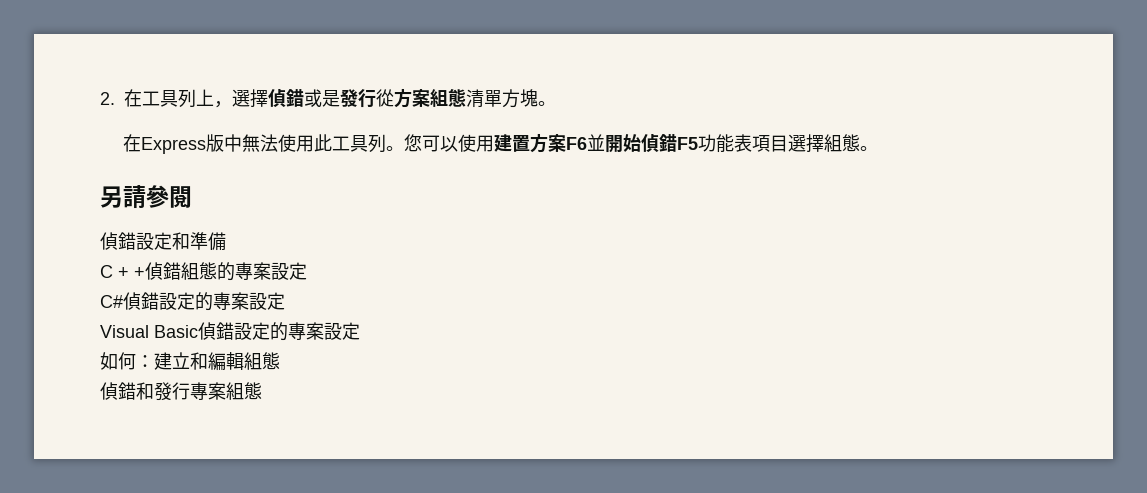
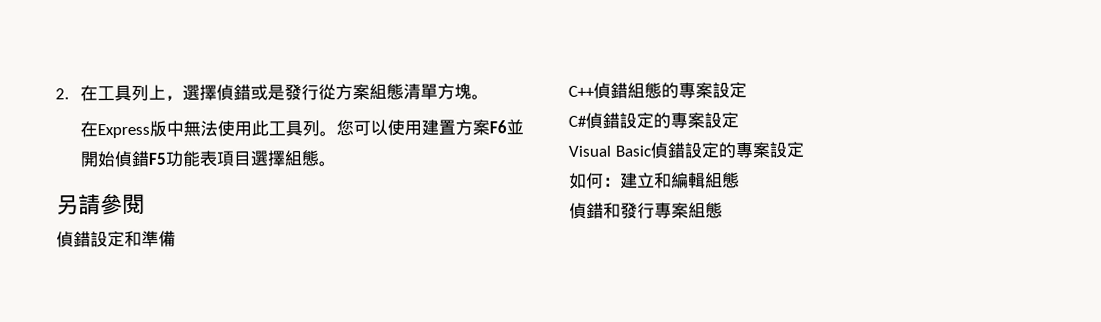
[100,265,145,278] C + + -> [568,85,595,97] C++

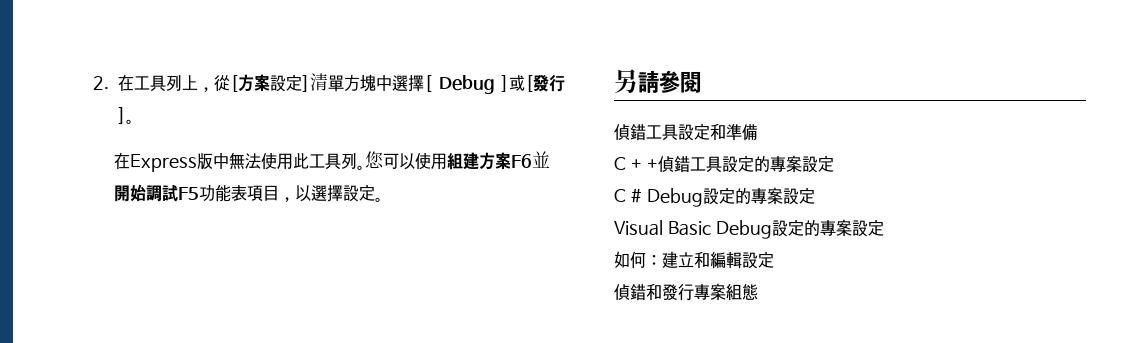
[181,83,472,101] 選擇偵錯或是發行從方案組態清單方塊 -> [214,73,565,94] [118,107,126,124] 從[方案設定]清單方塊中選擇[ Debug ]或[發行]
[420,119,456,136] 建置 -> [447,152,480,170] 組建
[113,150,150,168] 偵錯 -> [146,185,179,202] 調試
[249,150,320,167] 選擇組態 -> [279,185,376,202] ，以選擇設定
(91, 239) none -> [646,124,678,141] 工具
[568,82,747,99] [568,112,620,129] C++偵錯組態的專案設定 // C#偵錯 -> [614,155,834,173] [614,188,703,207] C + +偵錯工具設定的專案設定 // C # Debug
[649,142,685,159] 偵錯 -> [715,220,772,239] Debug
[705,172,740,189] 組態 -> [742,252,774,269] 設定

